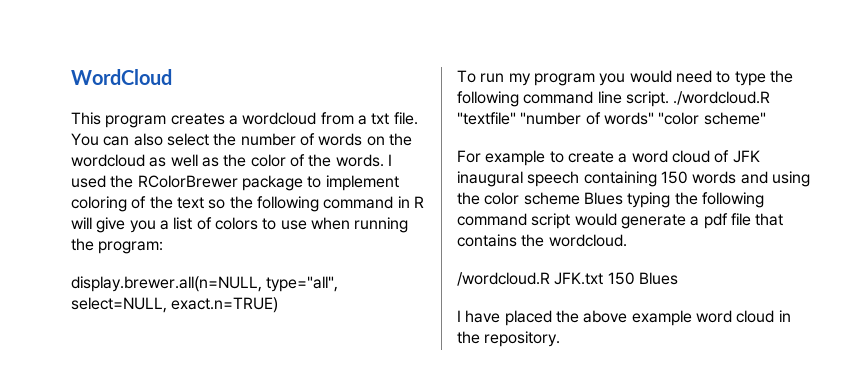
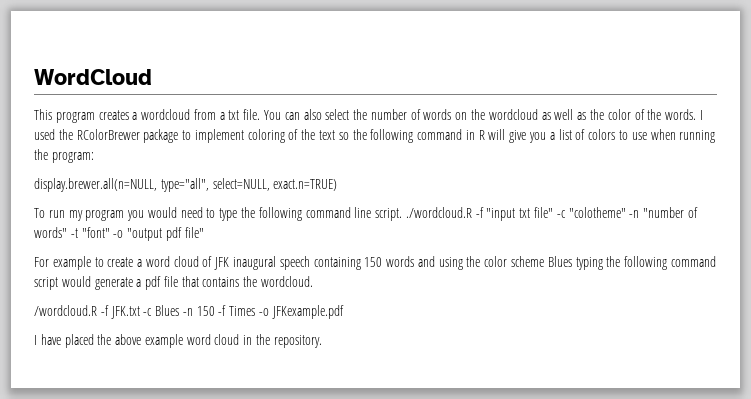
[457,112,766,125] "textfile" "number of words" "color scheme" -> [475,207,698,221] [34,227,204,241] -f "input txt file" -c "colotheme" -n "number of words" -t "font" -o "output pdf file"
[554,272,678,285] JFK.txt 150 Blues -> [100,305,344,319] -f JFK.txt -c Blues -n 150 -f Times -o JFKexample.pdf

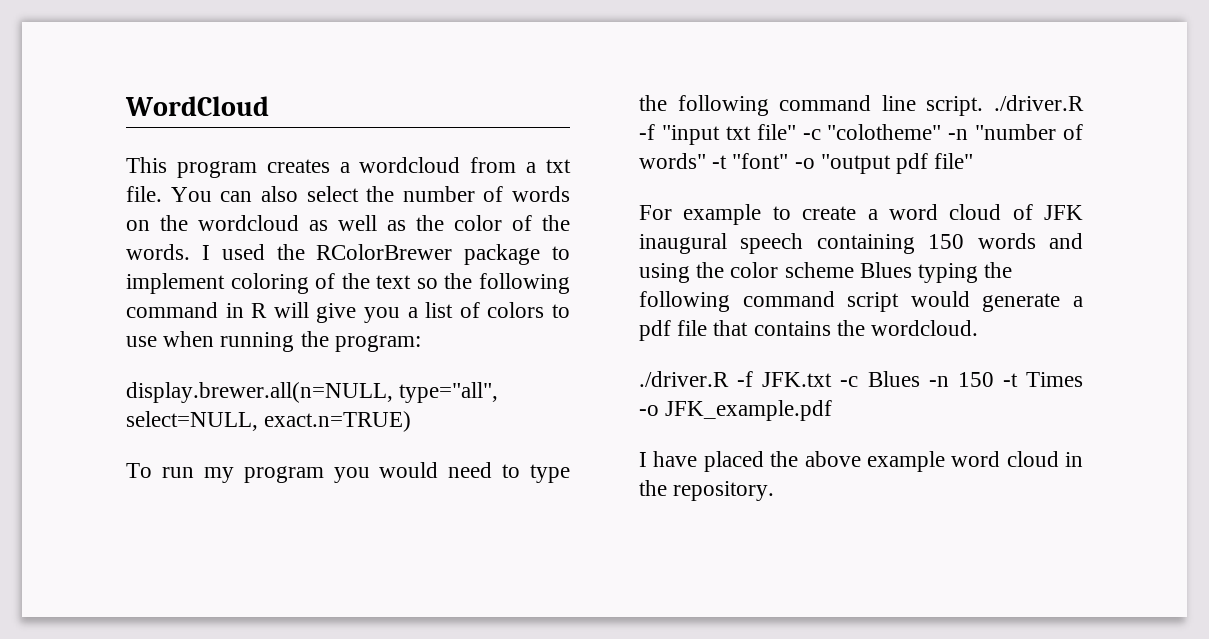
[405,207,472,218] ./wordcloud.R -> [994,95,1084,111] ./driver.R
[34,305,97,316] /wordcloud.R -> [639,371,729,387] ./driver.R
[218,305,227,316] -f -> [1002,373,1018,387] -t
[271,305,344,319] JFKexample.pdf -> [665,400,833,421] JFK_example.pdf

